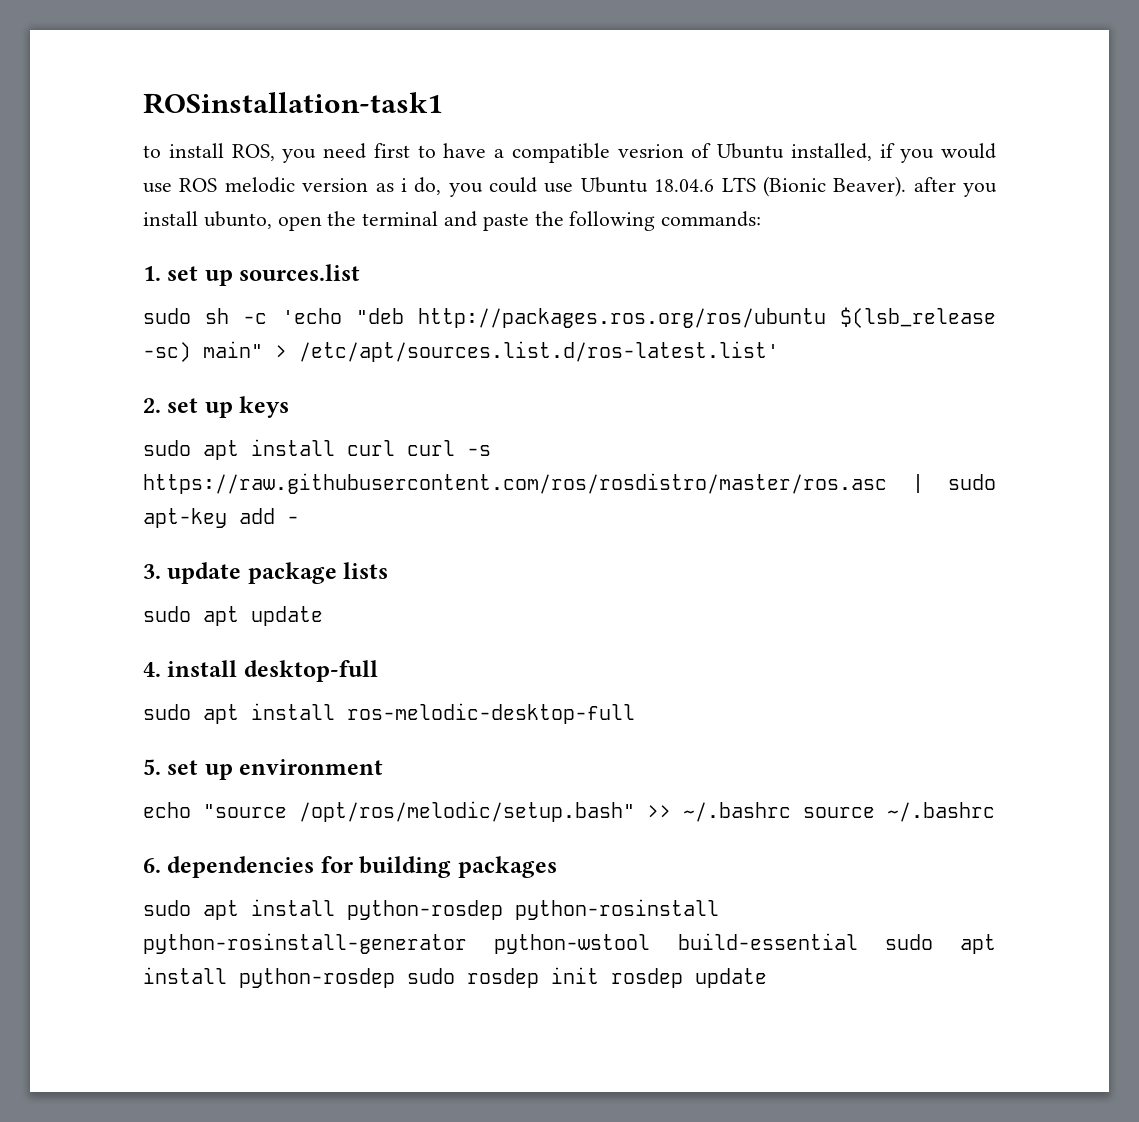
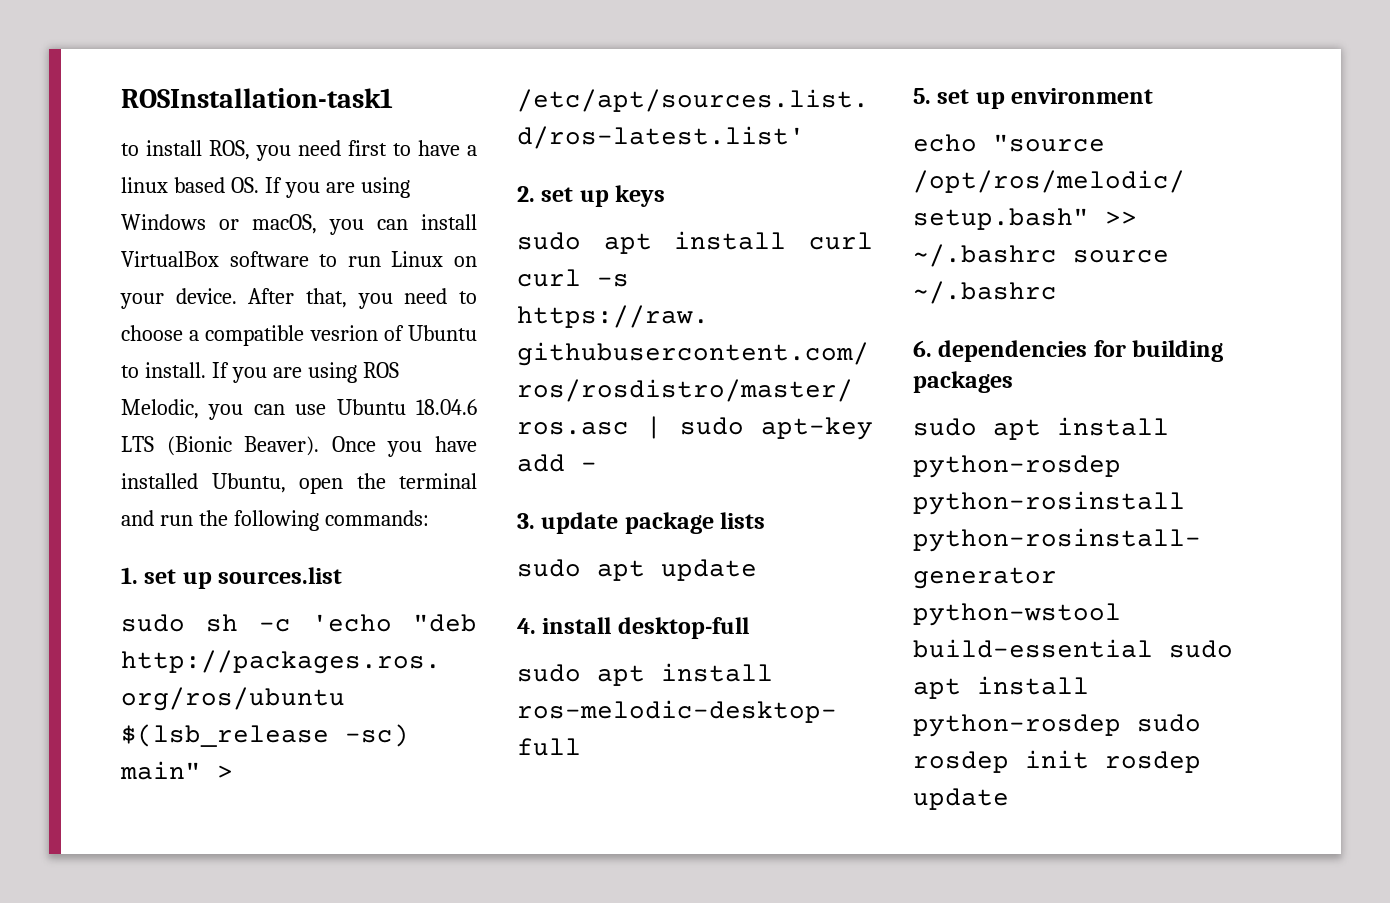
[143,92,442,114] ROSinstallation-task1 -> [121,88,393,108] ROSInstallation-task1
[511,143,996,163] [143,177,537,197] compatible vesrion of Ubuntu installed, if you would use ROS melodic version as i do, you could -> [121,177,410,198] [121,214,477,235] [121,251,477,267] [120,288,477,309] [121,325,477,346] [121,362,399,383] [121,399,285,420] linux based OS. If you are using Windows or macOS, you can install VirtualBox software to run Linux on your device. After that, you need to choose a compatible vesrion of Ubuntu to install. If you are using ROS Melodic, you can
[913,177,997,197] [143,211,272,229] after you install ubunto, -> [331,436,477,457] [121,473,286,493] Once you have installed Ubuntu,
[482,213,529,231] paste -> [159,515,193,526] run

